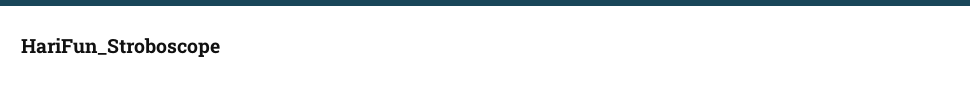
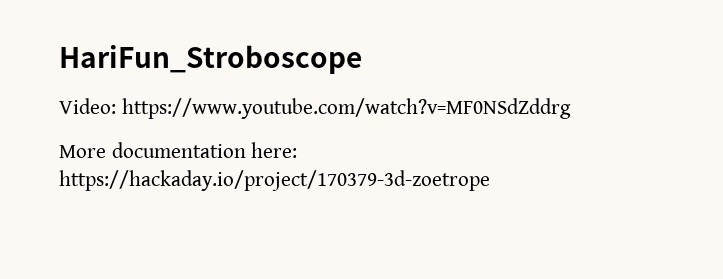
(220, 47) none -> [59,98,571,119] [59,142,298,158] [59,170,490,191] // Video: https://www.youtube.com/watch?v=MF0NSdZddrg // More documentation here: https://hackaday.io/project/170379-3d-zoetrope

